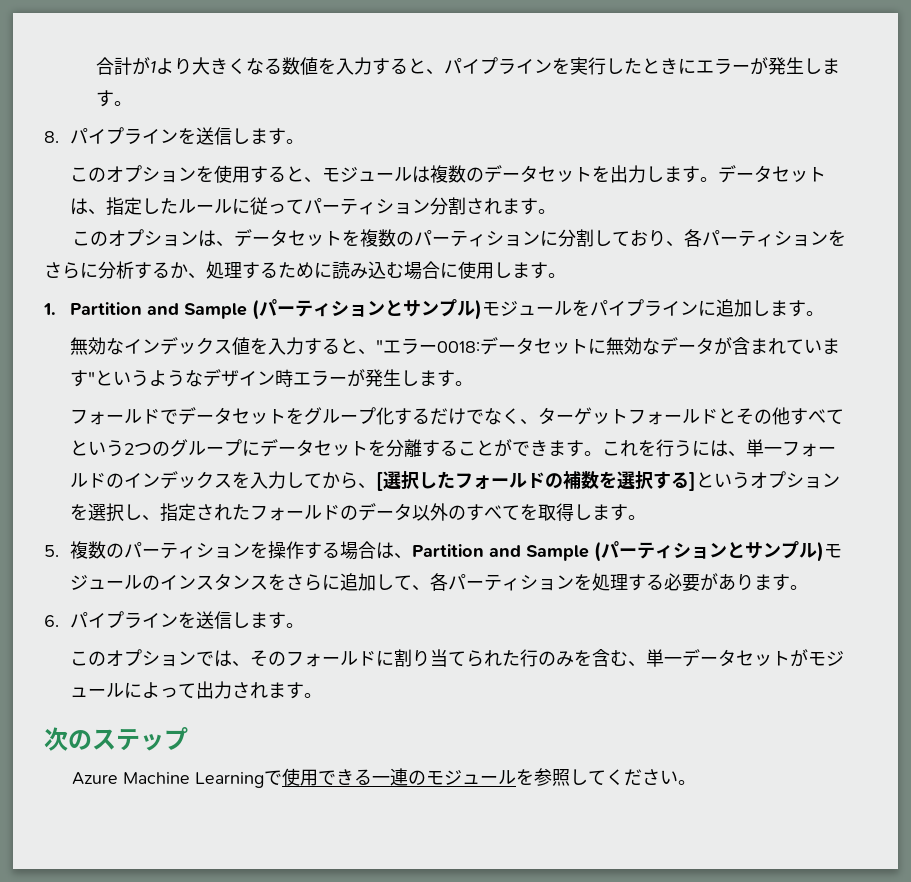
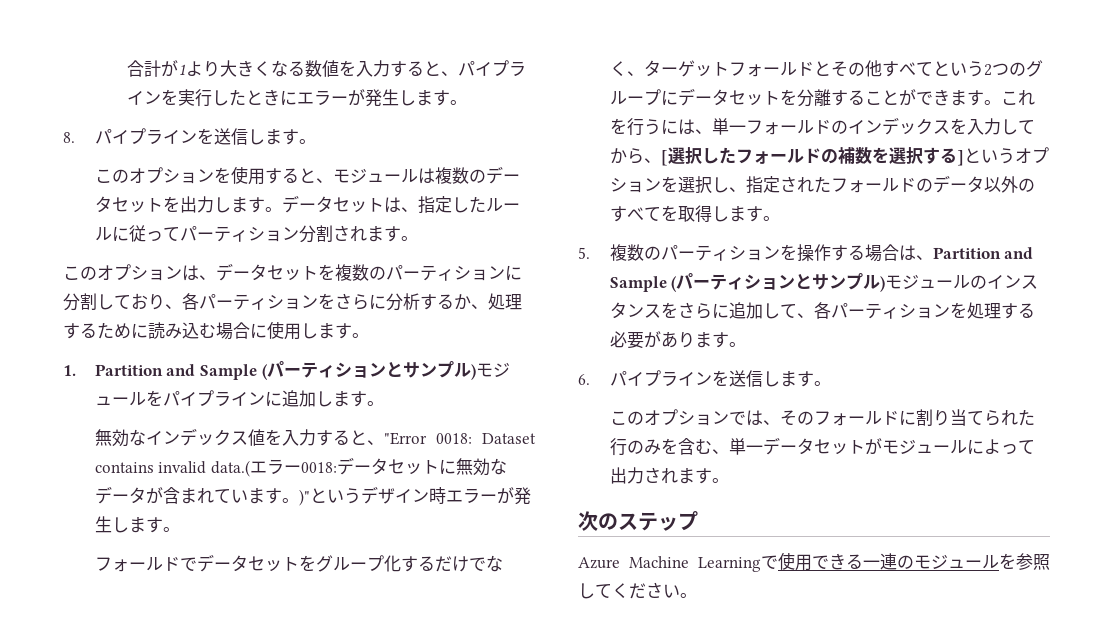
[376,340,384,353] " -> [383,432,536,445] [94,460,250,477] "Error 0018: Dataset contains invalid data.(
[88,370,204,387] "というような -> [281,488,361,506] 。)"という

